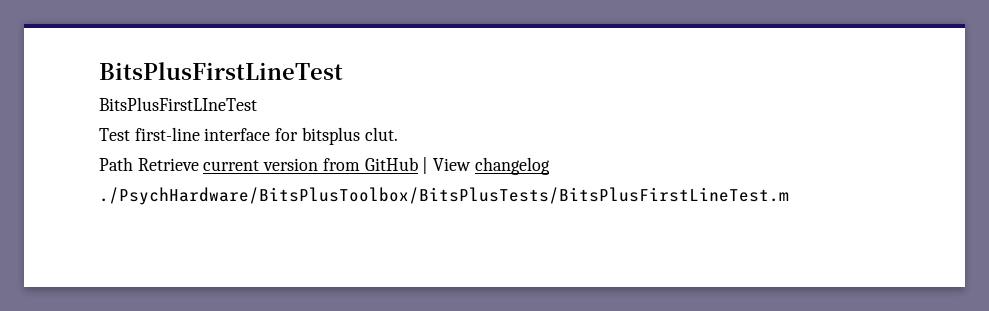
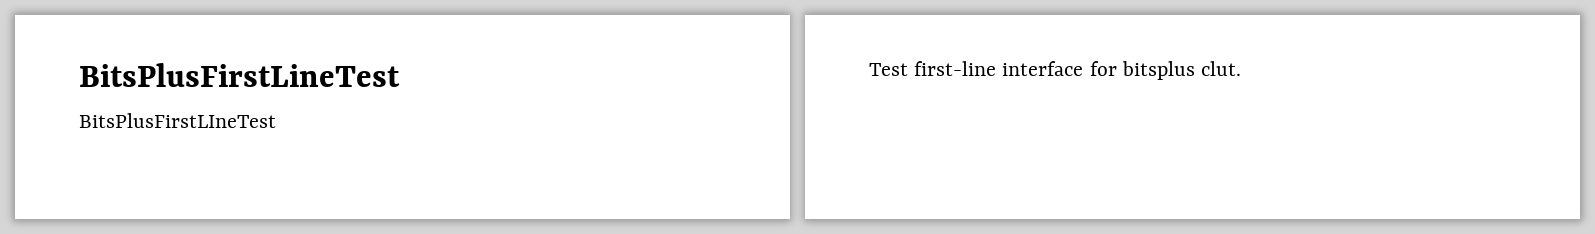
[99,157,550,175] [99,187,789,205] // Path Retrieve current version from GitHub | View changelog // ./PsychHardware/BitsPlusToolbox/BitsPlusTests/BitsPlusFirstLineTest.m -> (1242, 68) none

